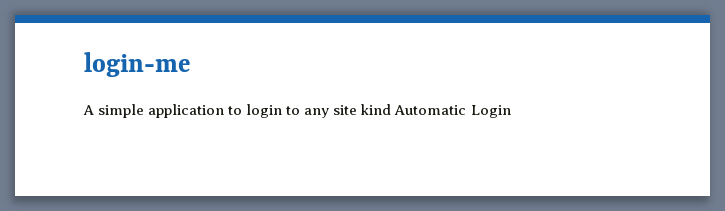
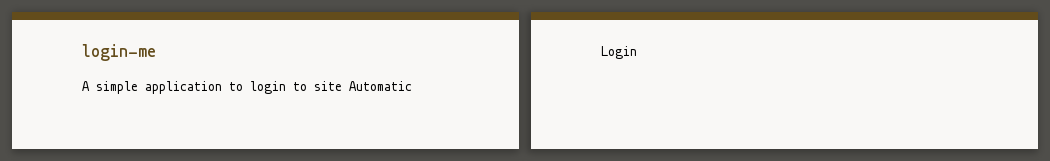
[304,104,392,118] any site kind -> [314,81,342,91] site

